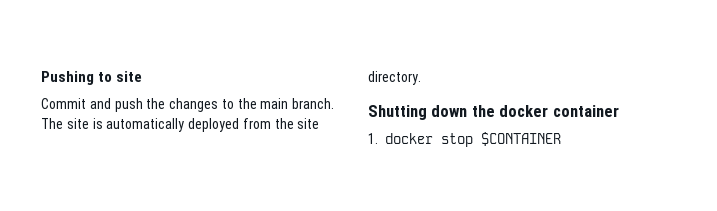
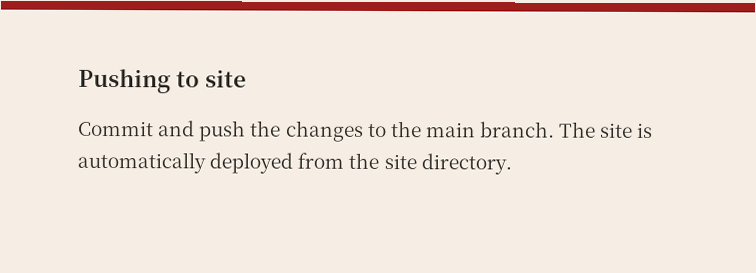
[368,105,619,120] [368,132,561,147] // Shutting down the docker container // 1. docker stop $CONTAINER -> (512, 164) none

